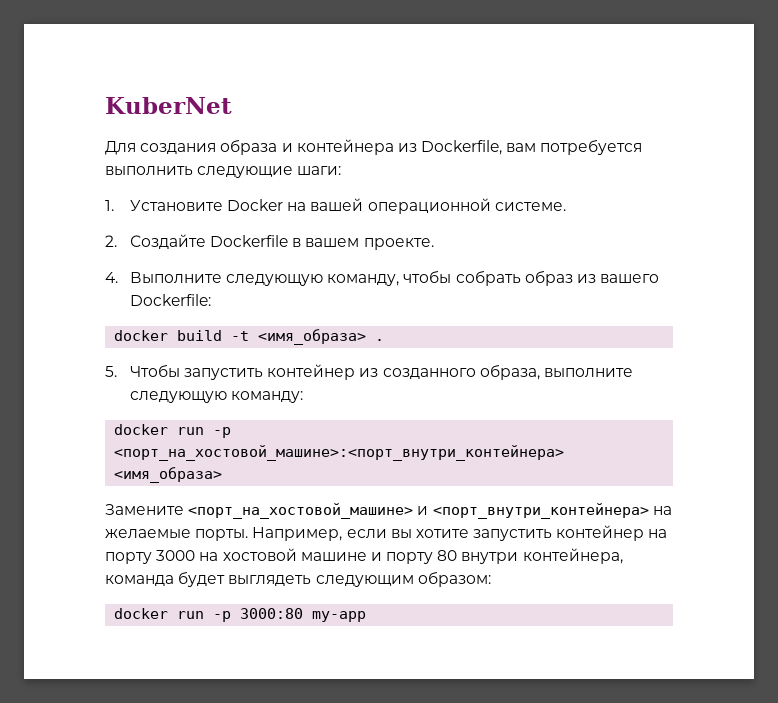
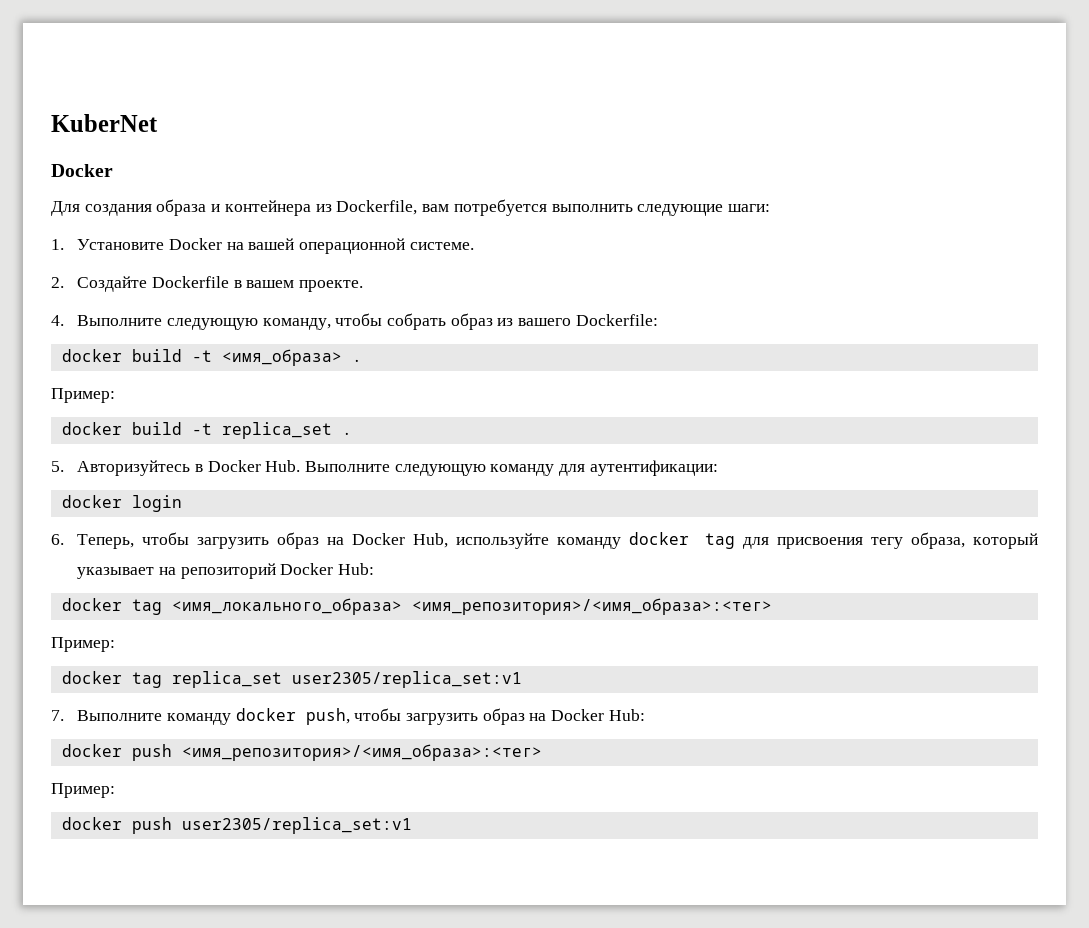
(232, 105) none -> [51,164,113,177] // Docker
[105,364,634,380] [129,391,304,403] [114,424,232,438] [114,445,565,461] [114,467,223,483] [105,503,672,519] [105,525,668,541] [105,548,623,564] [105,571,491,587] [114,608,367,622] 5. Чтобы запустить контейнер из созданного образа, выполните следующую команду: // docker run -p <порт_на_хостовой_машине>:<порт_внутри_контейнера> <имя_образа> // Замените <порт_на_хостовой_машине> и <порт_внутри_контейнера> на желаемые порты. Например, если вы хотите запустить контейнер на порту 3000 на хостовой машине и порту 80 внутри контейнера, команда будет выглядеть следующим образом: // docker run -p 3000:80 my-app -> [51,388,115,403] [61,422,352,439] [51,460,718,476] [61,495,182,512] [51,532,1039,549] [77,563,375,579] [61,598,772,615] [51,637,115,652] [61,671,522,688] [51,708,645,725] [61,744,542,761] [51,783,115,798] [61,817,412,834] Пример: // docker build -t replica_set . // 5. Авторизуйтесь в Docker Hub. Выполните следующую команду для аутентификации: // docker login // 6. Теперь, чтобы загрузить образ на Docker Hub, используйте команду docker tag для присвоения тегу образа, который указывает на репозиторий Docker Hub: // docker tag <имя_локального_образа> <имя_репозитория>/<имя_образа>:<тег> // Пример: // docker tag replica_set user2305/replica_set:v1 // 7. Выполните команду docker push, чтобы загрузить образ на Docker Hub: // docker push <имя_репозитория>/<имя_образа>:<тег> // Пример: // docker push user2305/replica_set:v1

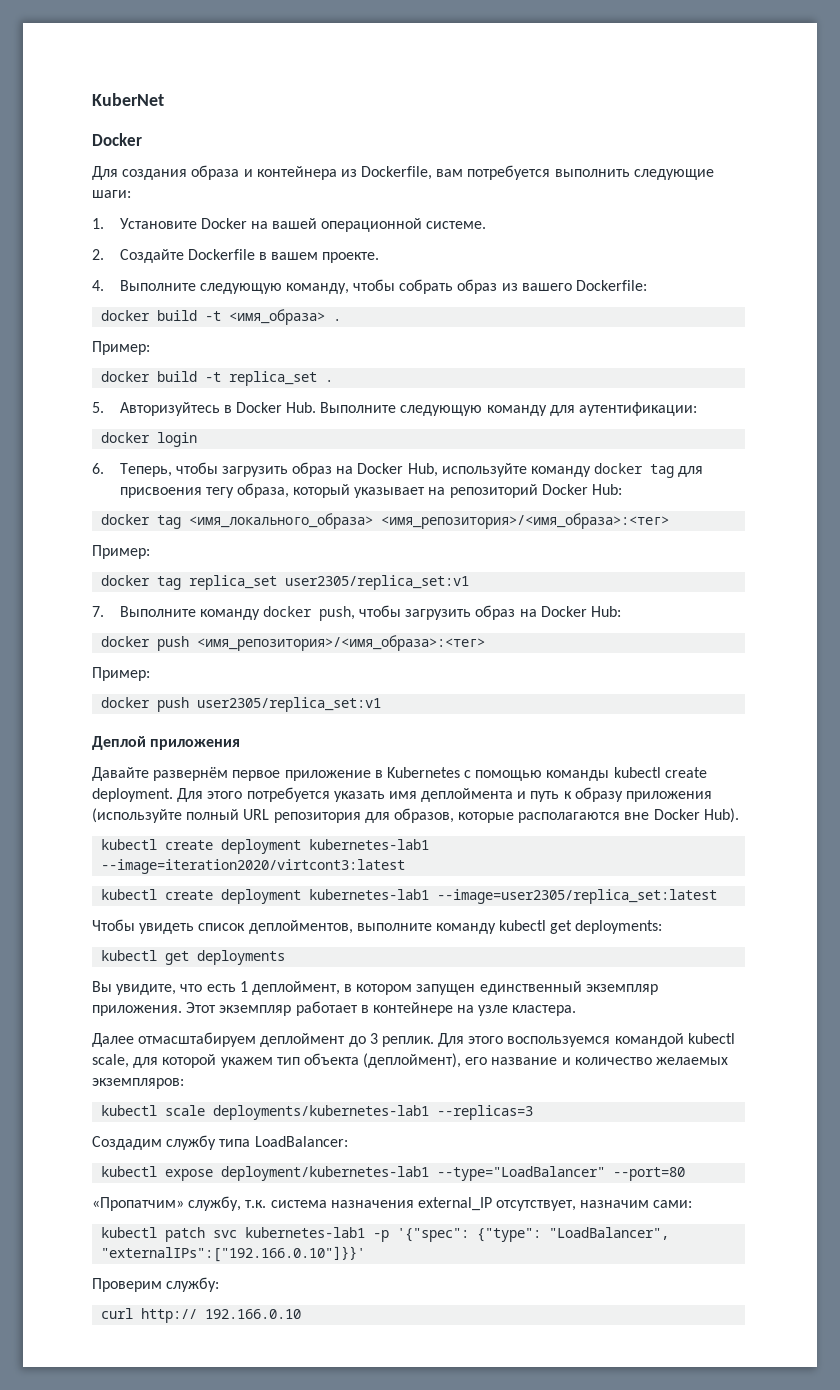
(412, 825) none -> [92,736,241,750] [92,767,707,781] [92,787,713,802] [92,808,739,823] [101,839,430,854] [101,859,406,874] [101,889,718,904] [92,919,663,934] [101,950,286,965] [92,981,658,995] [92,1001,577,1016] [92,1032,735,1047] [92,1053,729,1068] [92,1078,184,1089] [101,1105,534,1120] [92,1135,348,1150] [101,1166,686,1181] [92,1196,693,1211] [101,1227,670,1242] [101,1246,366,1262] [92,1277,220,1292] [101,1308,302,1323] // Деплой приложения // Давайте развернём первое приложение в Kubernetes с помощью команды kubectl create deployment. Для этого потребуется указать имя деплоймента и путь к образу приложения (используйте полный URL репозитория для образов, которые располагаются вне Docker Hub). // kubectl create deployment kubernetes-lab1 --image=iteration2020/virtcont3:latest // kubectl create deployment kubernetes-lab1 --image=user2305/replica_set:latest // Чтобы увидеть список деплойментов, выполните команду kubectl get deployments: // kubectl get deployments // Вы увидите, что есть 1 деплоймент, в котором запущен единственный экземпляр приложения. Этот экземпляр работает в контейнере на узле кластера. // Далее отмасштабируем деплоймент до 3 реплик. Для этого воспользуемся командой kubectl scale, для которой укажем тип объекта (деплоймент), его название и количество желаемых экземпляров: // kubectl scale deployments/kubernetes-lab1 --replicas=3 // Создадим службу типа LoadBalancer: // kubectl expose deployment/kubernetes-lab1 --type="LoadBalancer" --port=80 // «Пропатчим» службу, т.к. система назначения external_IP отсутствует, назначим сами: // kubectl patch svc kubernetes-lab1 -p '{"spec": {"type": "LoadBalancer", "externalIPs":["192.166.0.10"]}}' // Проверим службу: // curl http:// 192.166.0.10

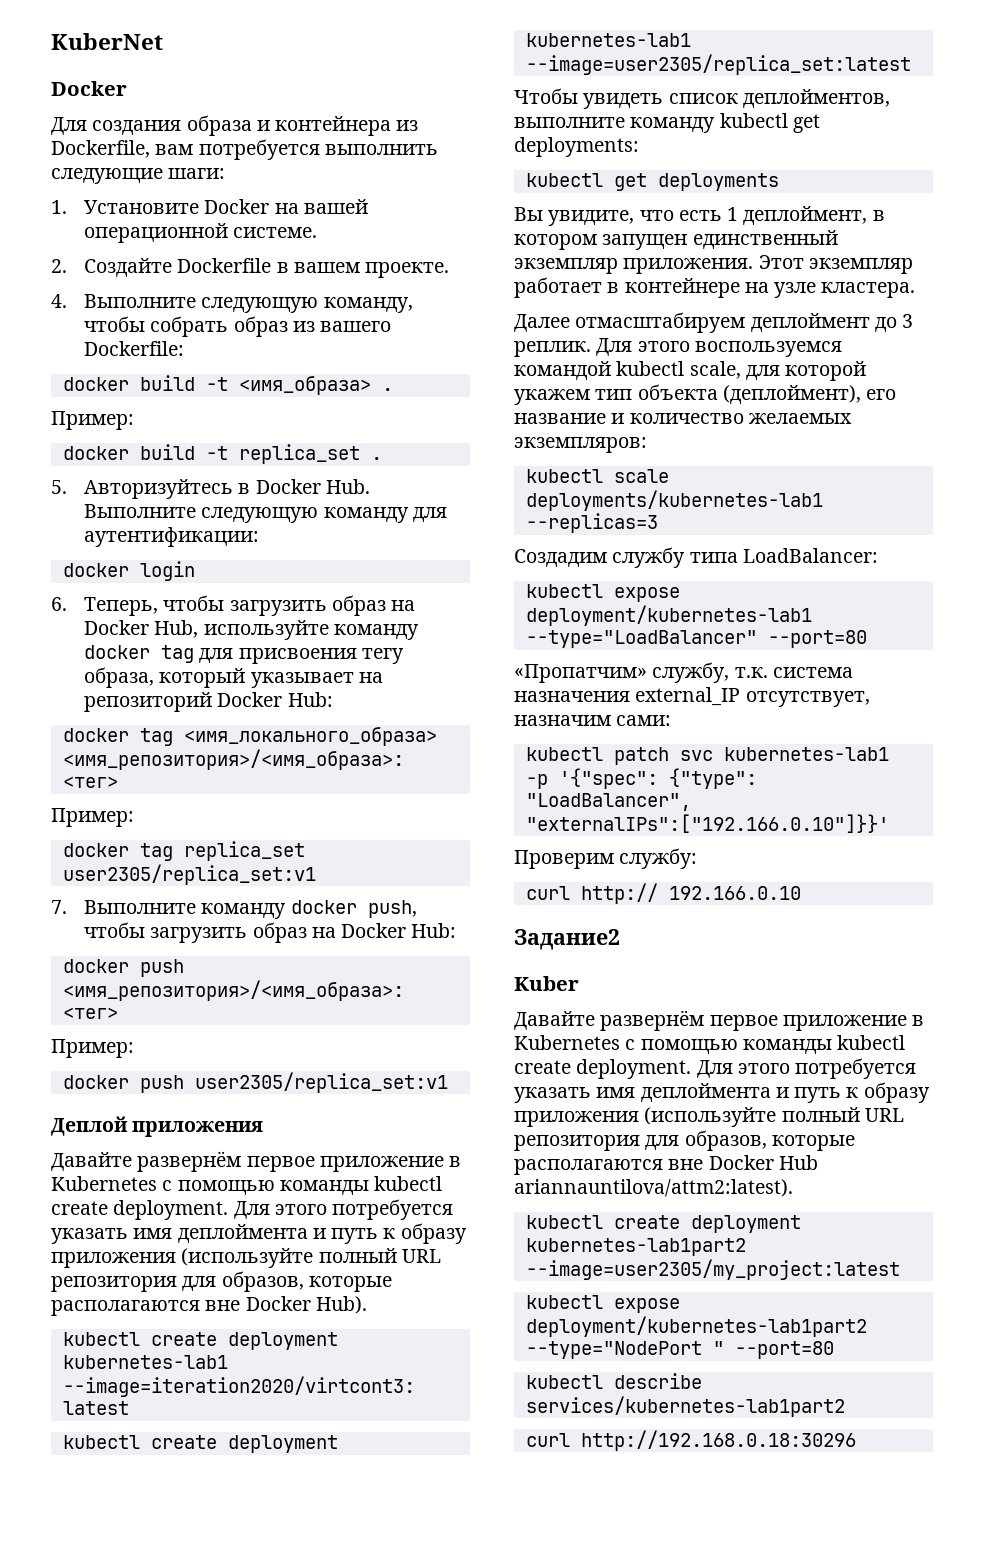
(302, 1314) none -> [514,929,620,950] [514,976,579,991] [514,1010,925,1031] [514,1035,906,1054] [514,1058,917,1079] [514,1082,930,1103] [514,1107,904,1127] [514,1130,855,1151] [514,1155,818,1175] [514,1179,793,1197] [525,1215,801,1233] [525,1238,746,1256] [525,1259,900,1280] [525,1295,680,1313] [525,1316,867,1337] [525,1341,834,1359] [525,1373,702,1389] [525,1396,845,1417] [525,1430,856,1451] // Задание2 // Kuber // Давайте развернём первое приложение в Kubernetes с помощью команды kubectl create deployment. Для этого потребуется указать имя деплоймента и путь к образу приложения (используйте полный URL репозитория для образов, которые располагаются вне Docker Hub ariannauntilova/attm2:latest). // kubectl create deployment kubernetes-lab1part2 --image=user2305/my_project:latest // kubectl expose deployment/kubernetes-lab1part2 --type="NodePort " --port=80 // kubectl describe services/kubernetes-lab1part2 // curl http://192.168.0.18:30296

